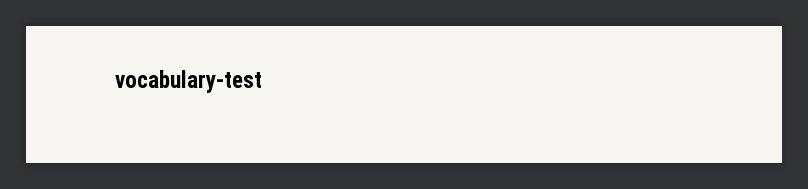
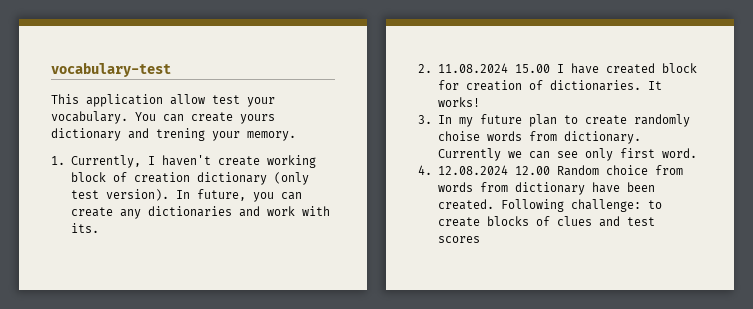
(262, 81) none -> [51,94,275,107] [51,111,275,124] [51,128,296,141] [51,155,316,168] [70,172,309,185] [70,189,302,202] [70,206,330,219] [70,223,99,233] [418,63,697,74] [437,80,662,91] [437,97,480,107] [418,114,690,127] [437,131,641,144] [437,148,697,161] [418,165,683,176] [437,182,655,195] [437,199,662,212] [437,216,655,227] [437,236,480,243] // This application allow test your vocabulary. You can create yours dictionary and trening your memory. // 1. Currently, I haven't create working block of creation dictionary (only test version). In future, you can create any dictionaries and work with its. // 2. 11.08.2024 15.00 I have created block for creation of dictionaries. It works! // 3. In my future plan to create randomly choise words from dictionary. Currently we can see only first word. // 4. 12.08.2024 12.00 Random choice from words from dictionary have been created. Following challenge: to create blocks of clues and test scores

